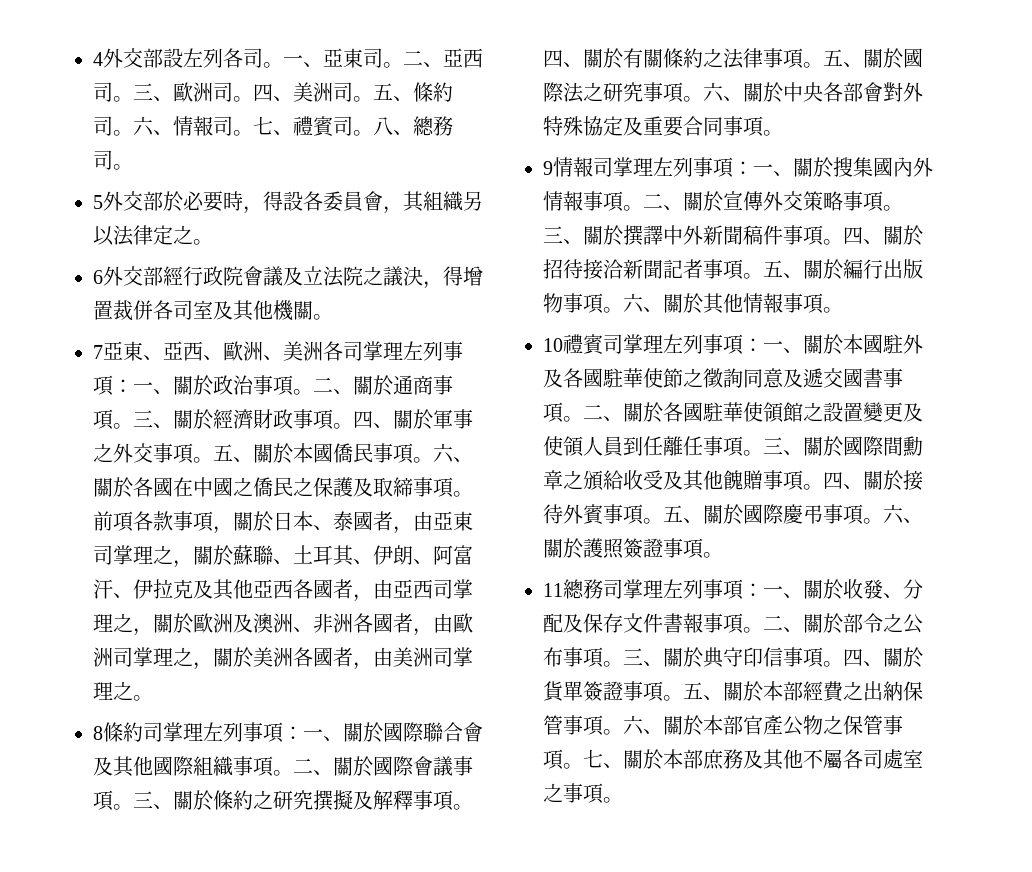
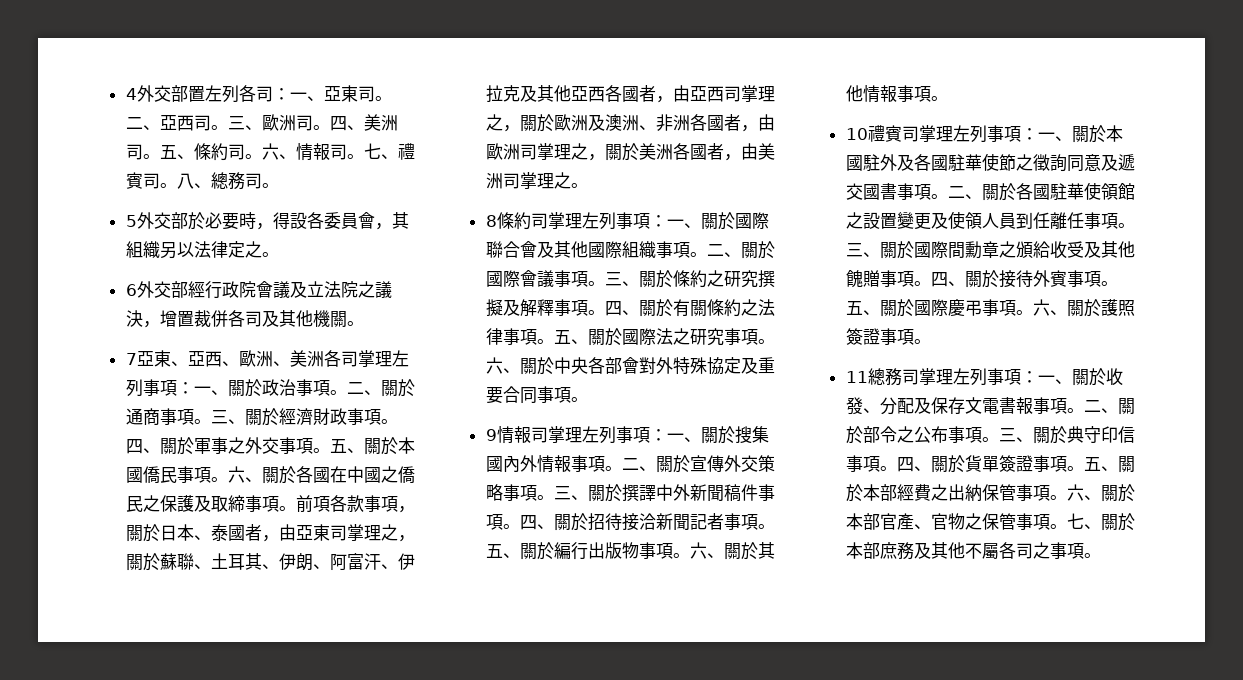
[163,48,183,68] 設 -> [187,86,205,102] 置
[263,62,283,68] 。 -> [272,88,290,100] ：
[443,266,463,286] 得 -> (160, 324) none
[193,300,213,319] 室 -> (262, 319) none
[643,613,663,633] 件 -> [981,398,999,414] 電
[783,716,803,736] 公 -> [913,513,948,530] 、官
[883,749,923,769] 處室 -> (1033, 551) none

